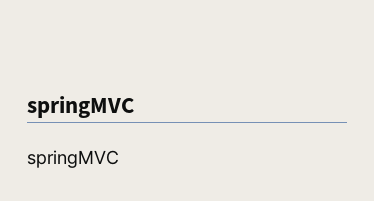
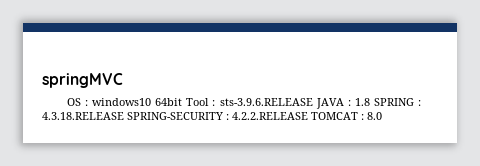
[27,150,119,168] springMVC -> [67,98,421,109] [42,112,382,120] OS : windows10 64bit Tool : sts-3.9.6.RELEASE JAVA : 1.8 SPRING : 4.3.18.RELEASE SPRING-SECURITY : 4.2.2.RELEASE TOMCAT : 8.0

